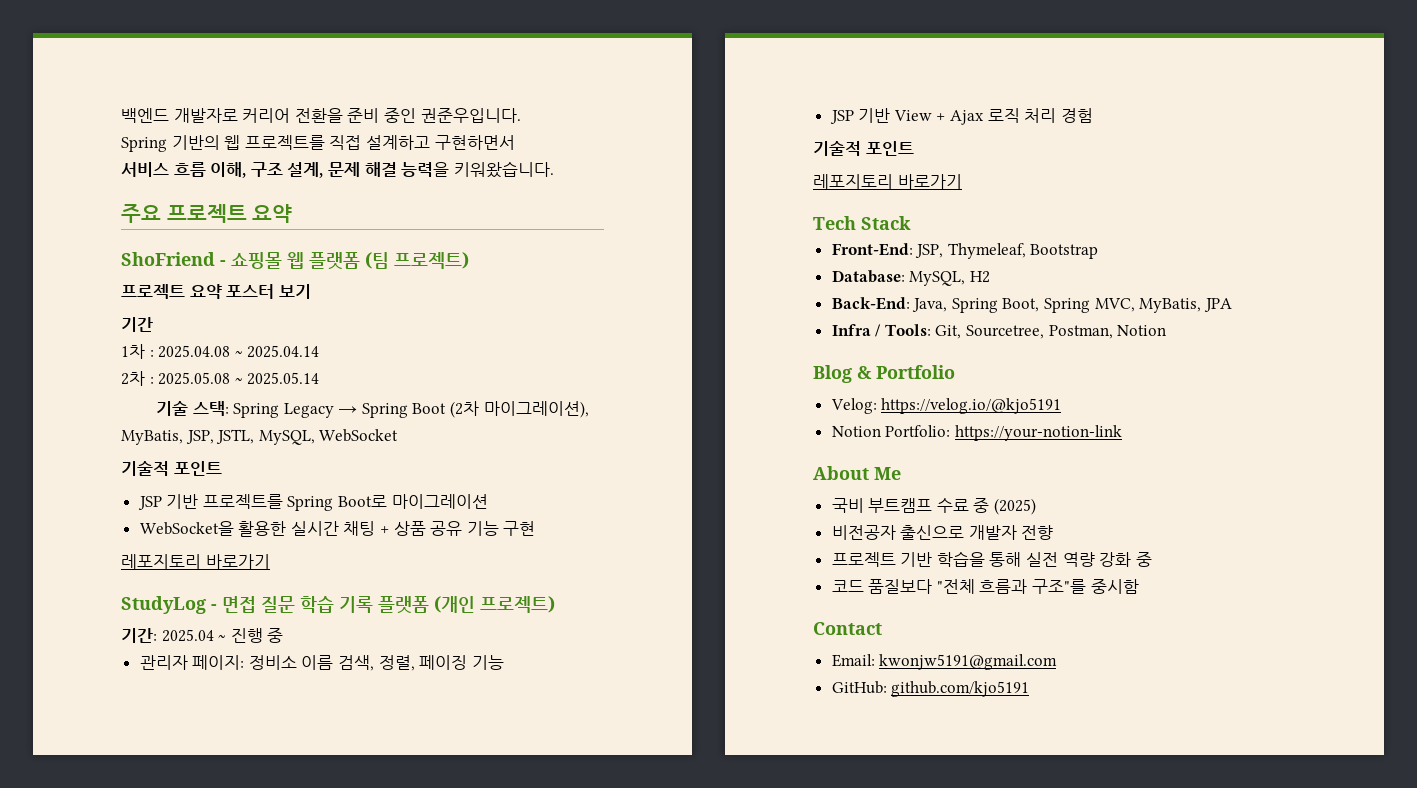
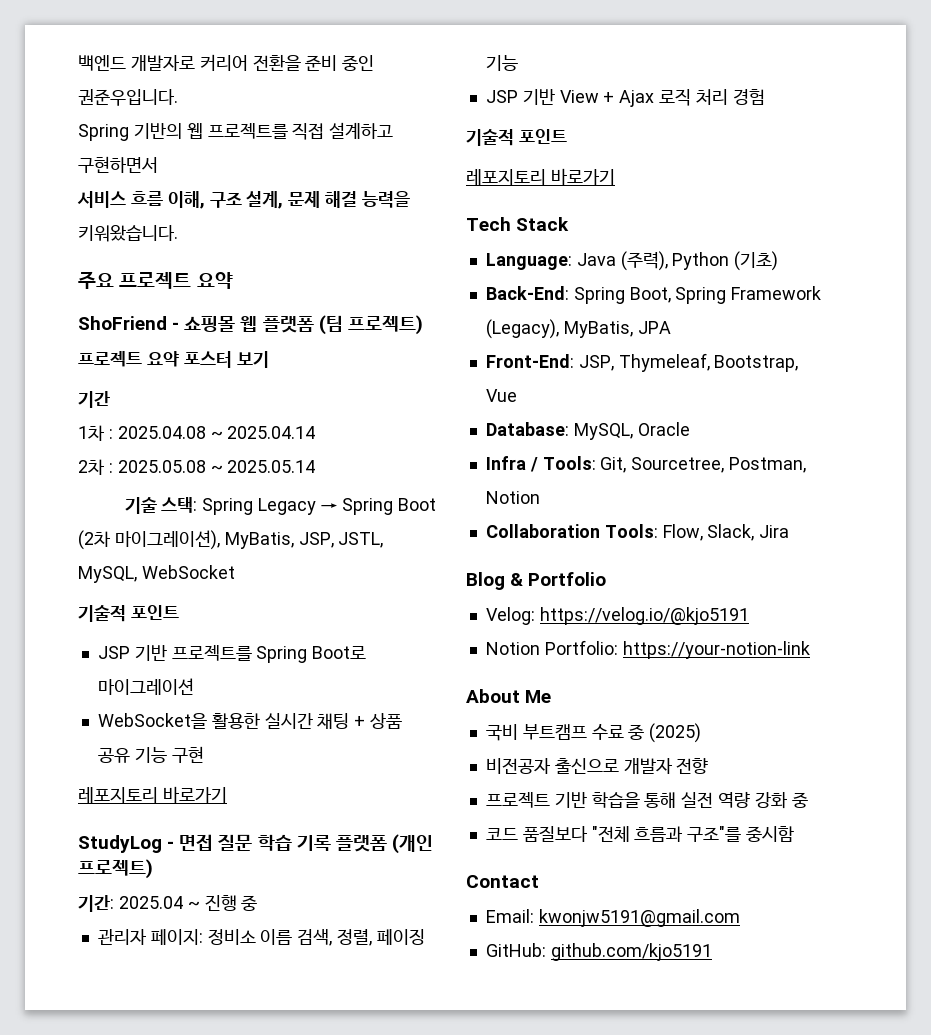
(911, 223) none -> [485,251,779,271] [485,286,822,304] [485,319,671,339] // Language: Java (주력), Python (기초) // Back-End: Spring Boot, Spring Framework (Legacy), MyBatis, JPA
[1030,244,1099,259] Bootstrap -> [714,355,799,372] [485,389,517,402] Bootstrap, Vue
[969,271,990,283] [831,297,1232,313] H2 // Back-End: Java, Spring Boot, Spring MVC, MyBatis, JPA -> [637,422,690,436] Oracle
(1167, 330) none -> [485,524,790,541] // Collaboration Tools: Flow, Slack, Jira

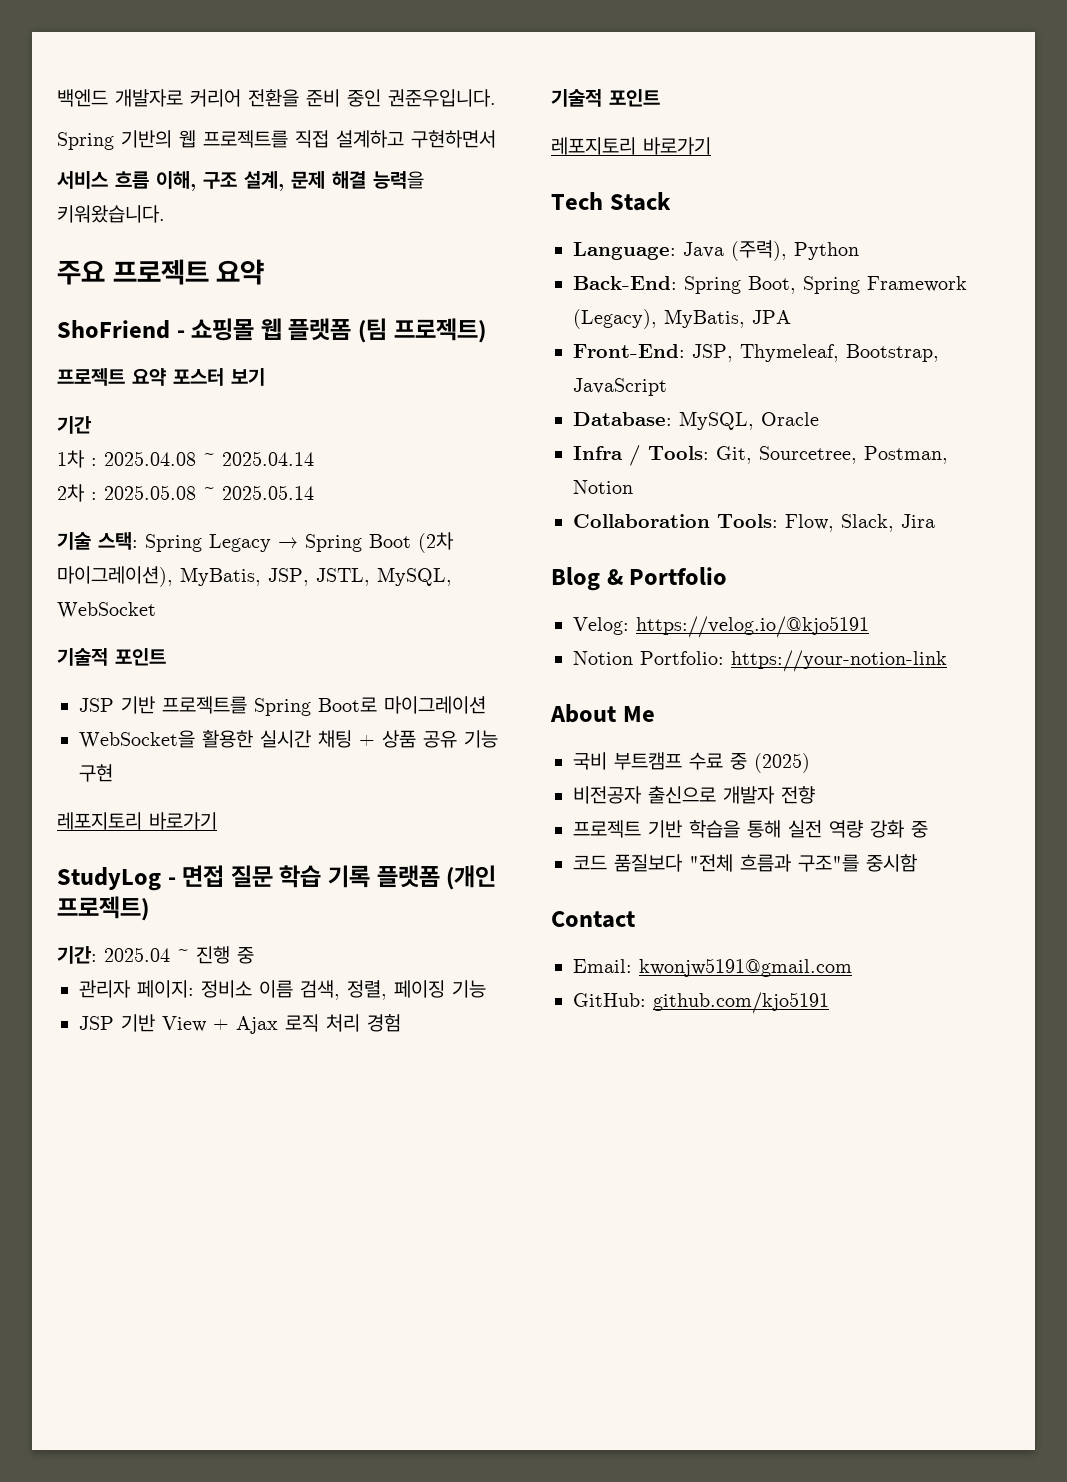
[734,251,779,271] (기초) -> (859, 251) none
[485,389,517,402] Vue -> [573,378,667,396] JavaScript

